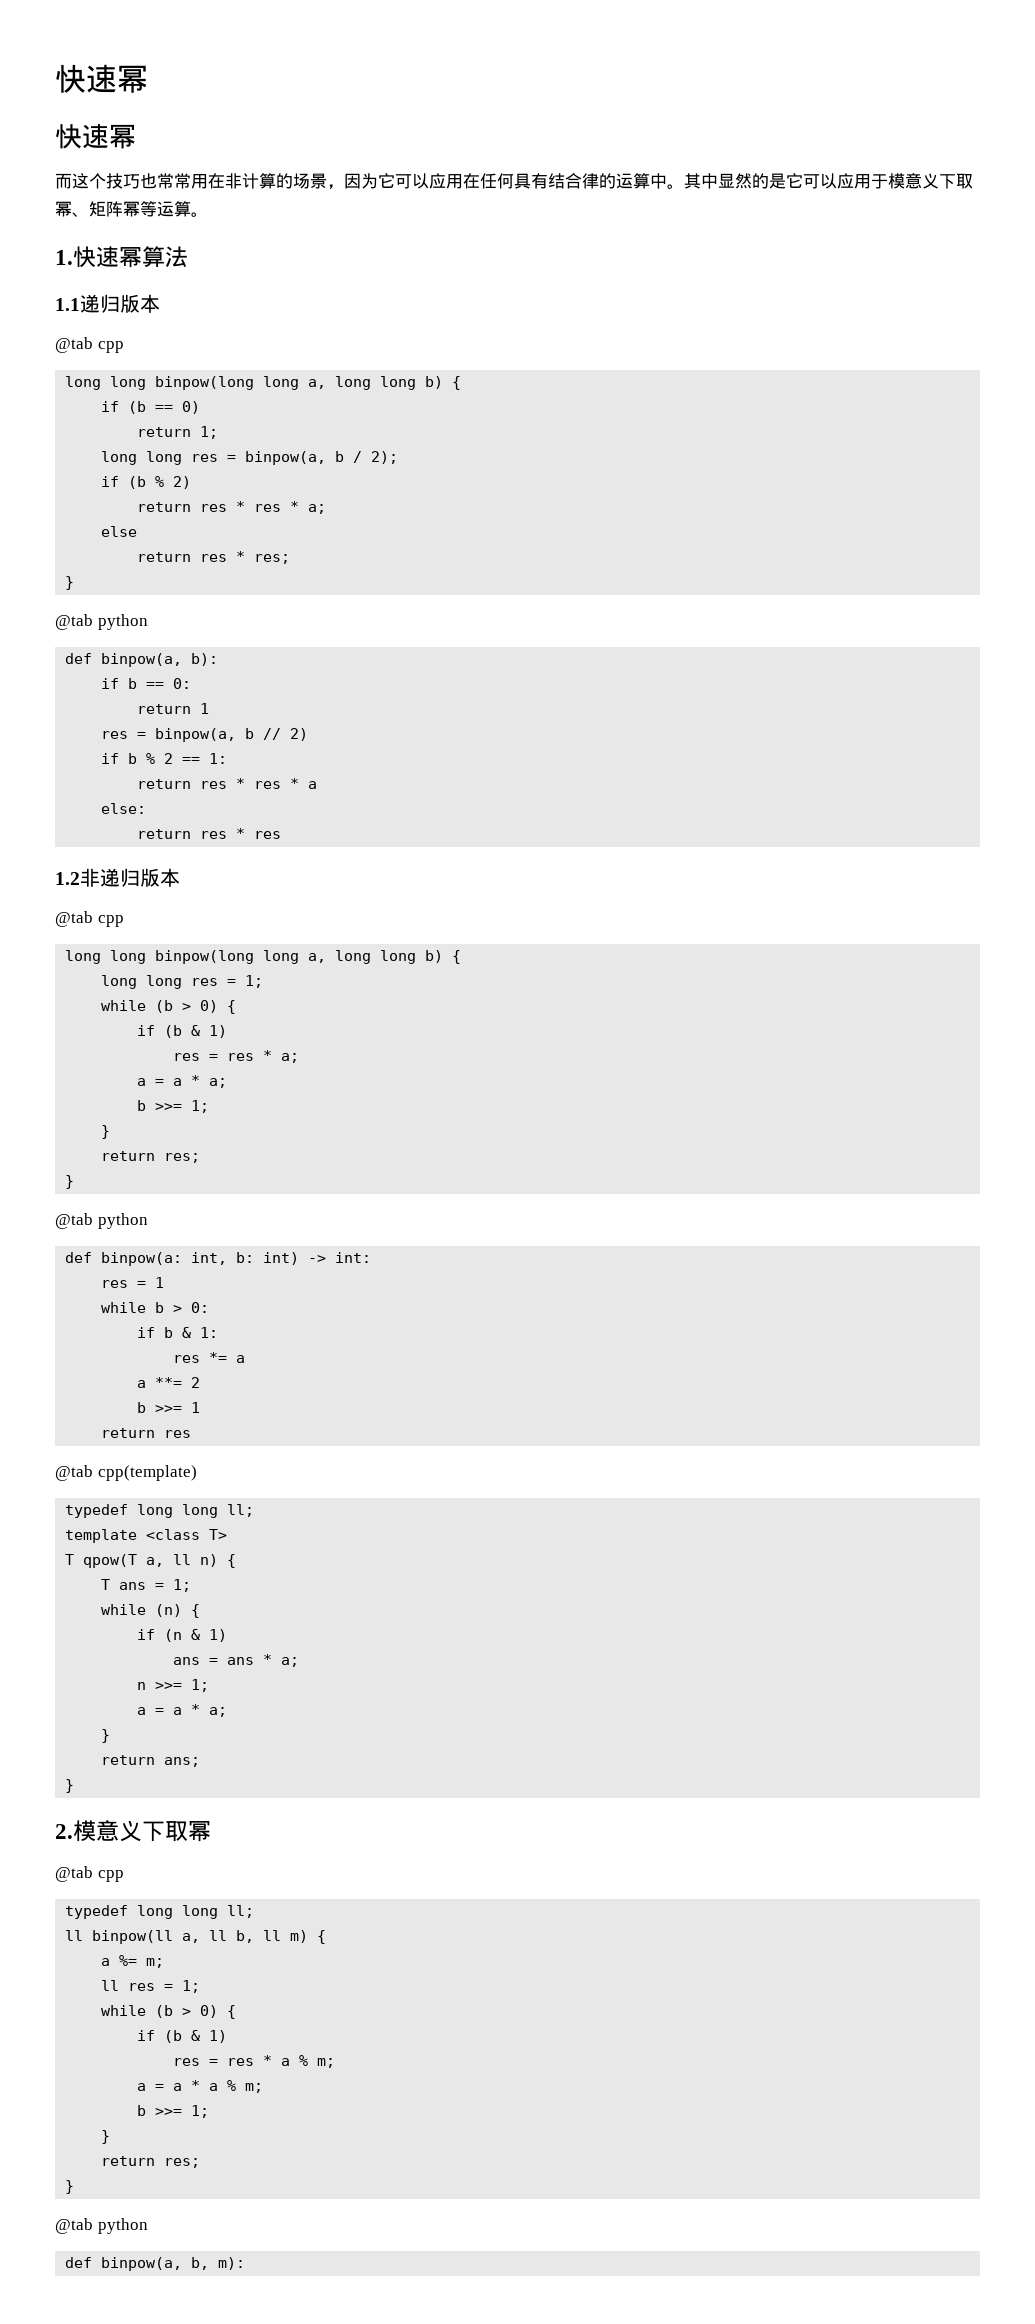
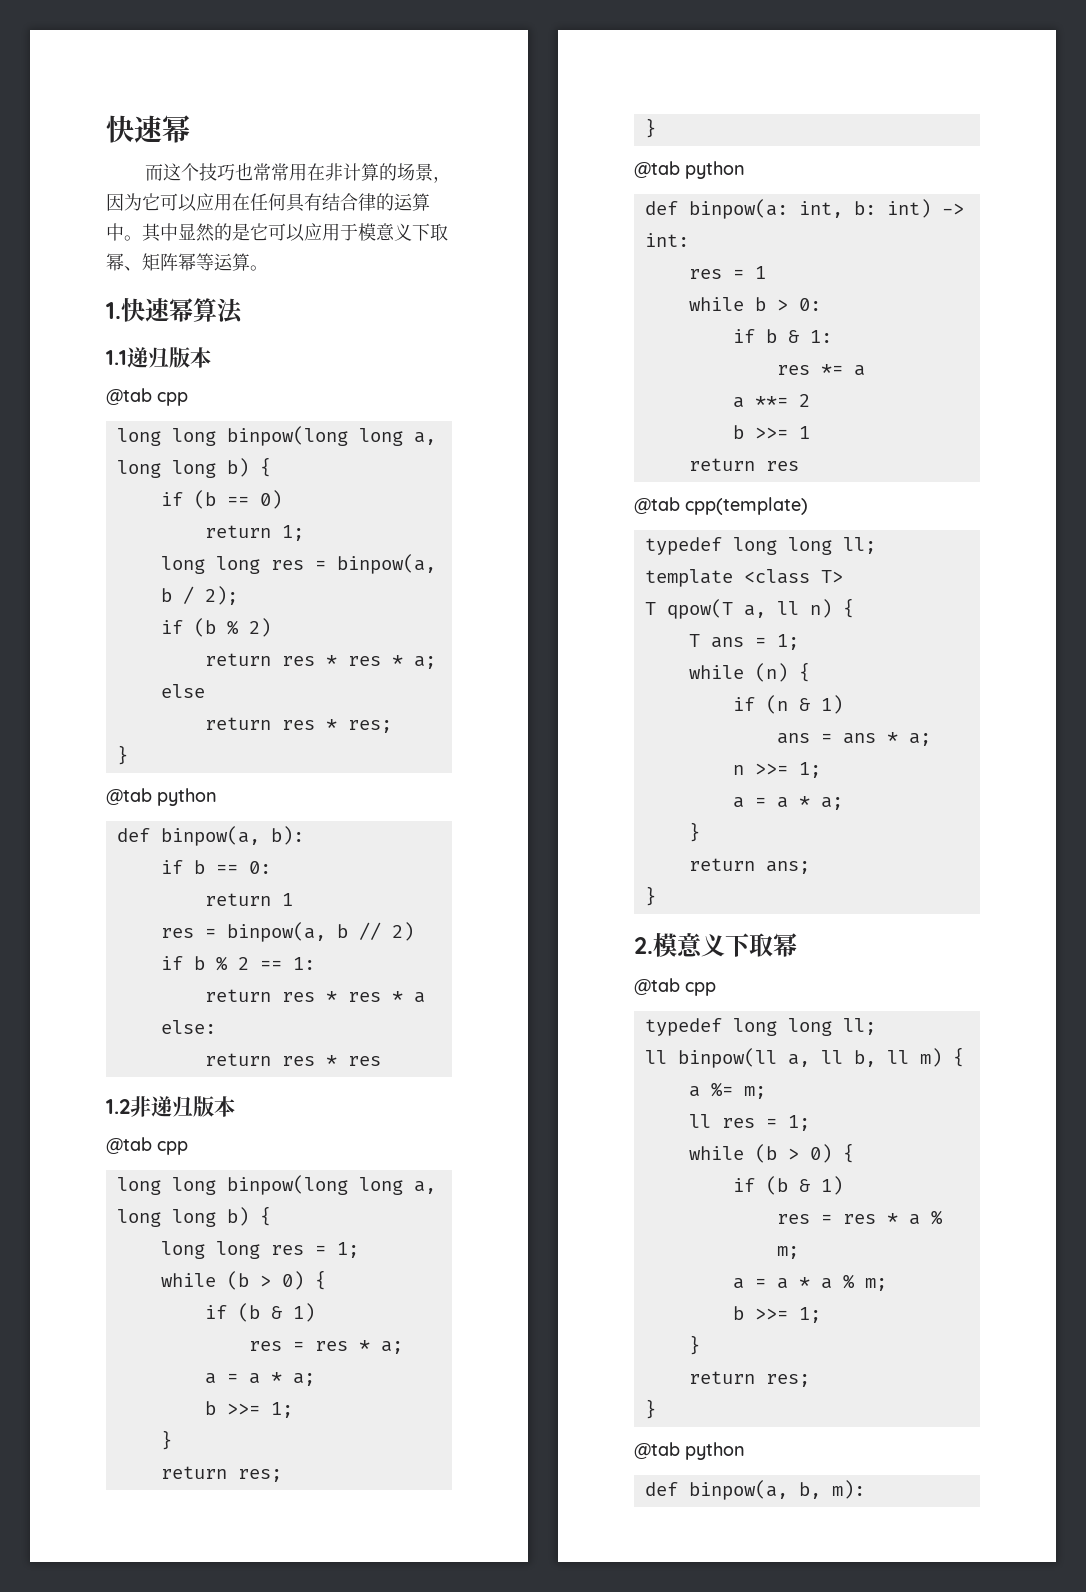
[55,64,148,93] [55,124,136,149] 快速幂 // 快速幂 -> [106,115,190,143] 快速幂

